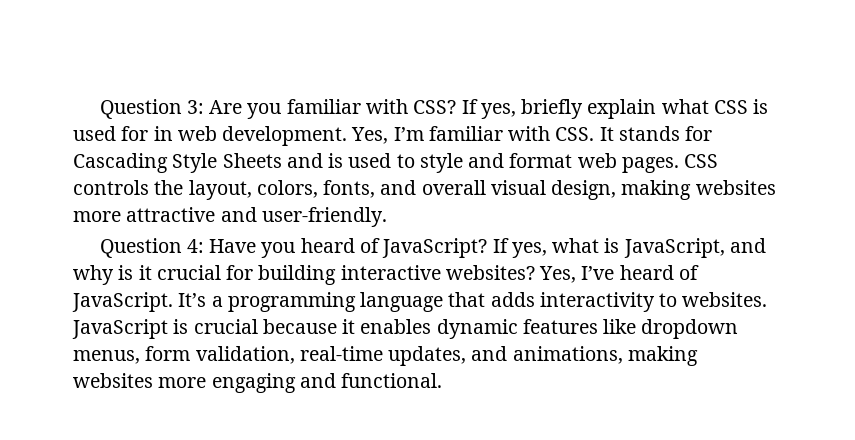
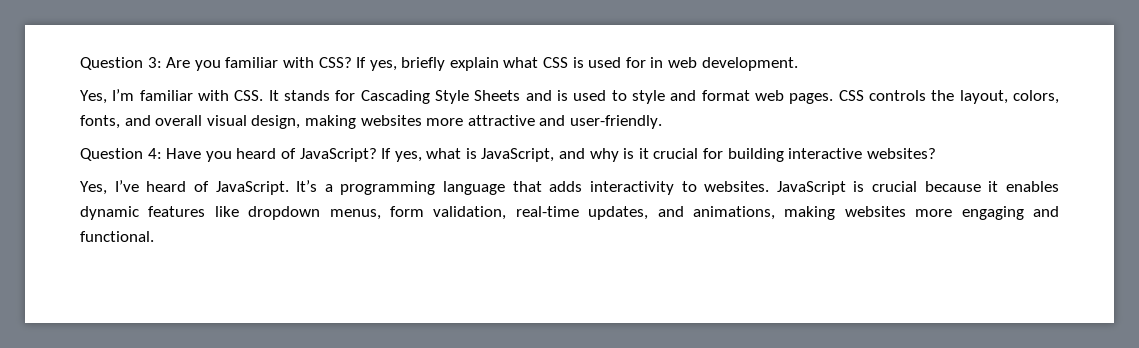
(348, 136) none -> (798, 64) //
(535, 272) none -> (936, 153) //

